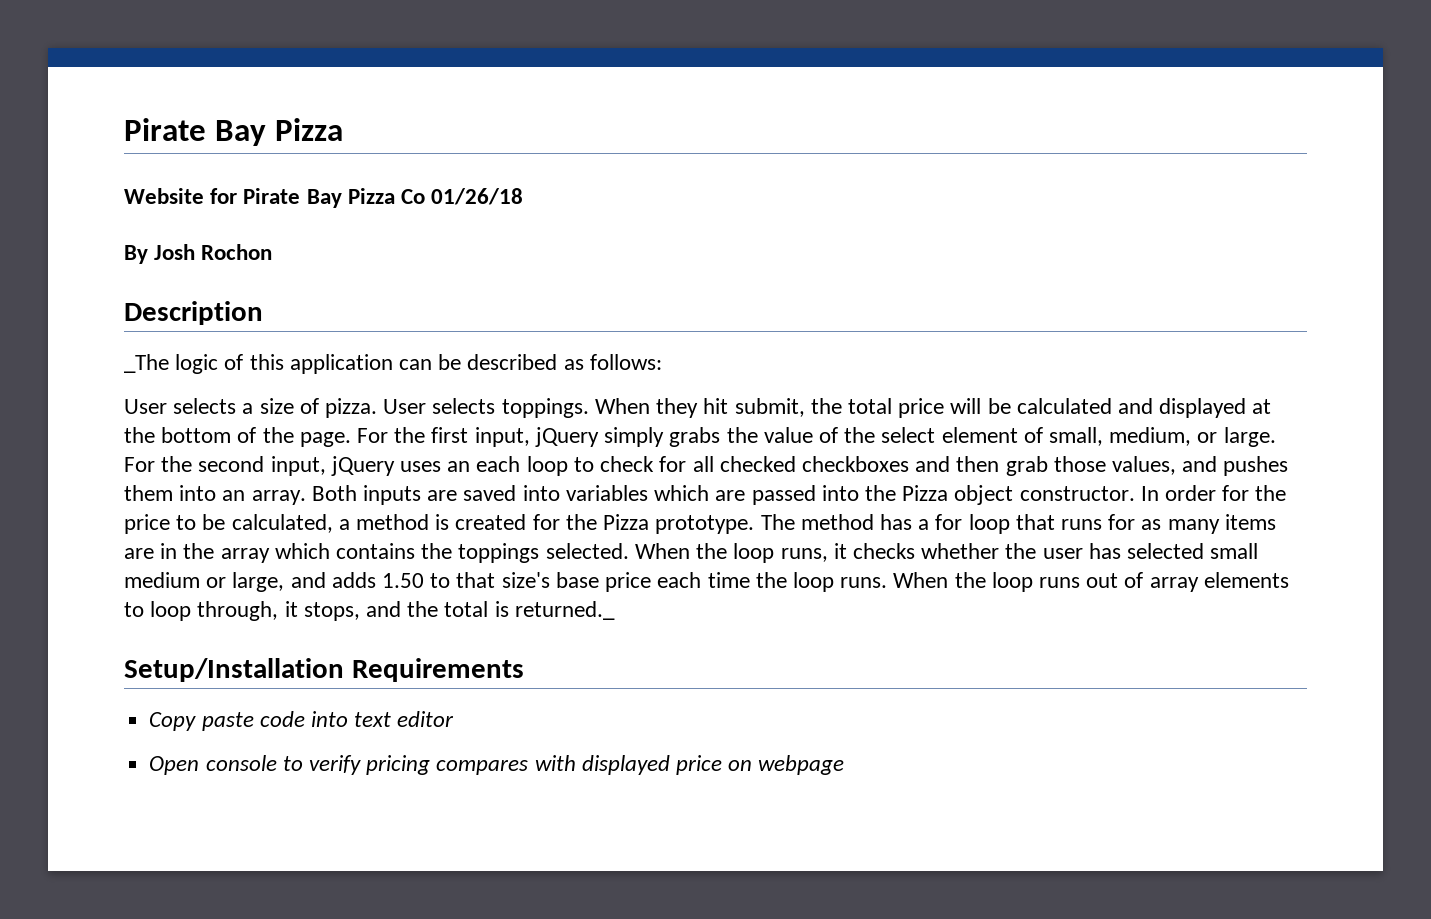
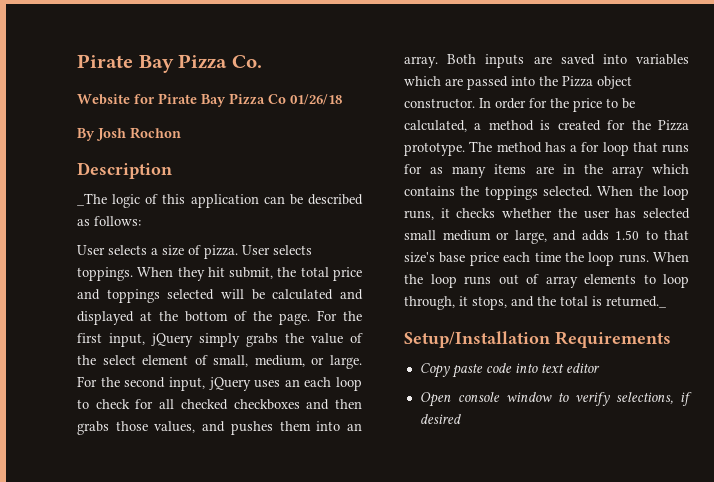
[124,118,343,146] Pirate Bay Pizza -> [77,54,262,73] Pirate Bay Pizza Co.
(945, 408) none -> [77,289,215,303] and toppings selected
[1005,456,1048,476] grab -> [77,421,109,435] grabs
(277, 763) none -> [505,392,552,402] window
[366,755,845,775] pricing compares with displayed price on webpage -> [615,392,692,406] [419,414,461,424] selections, if desired

